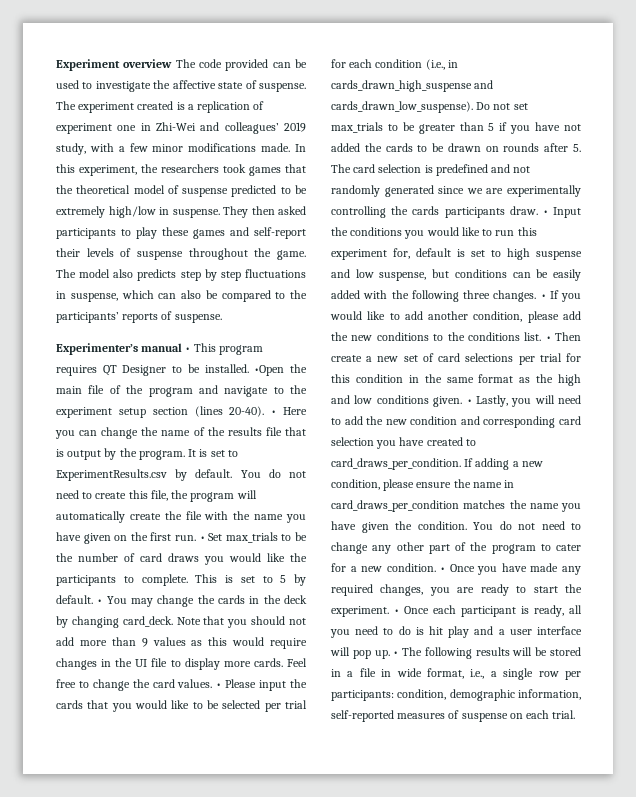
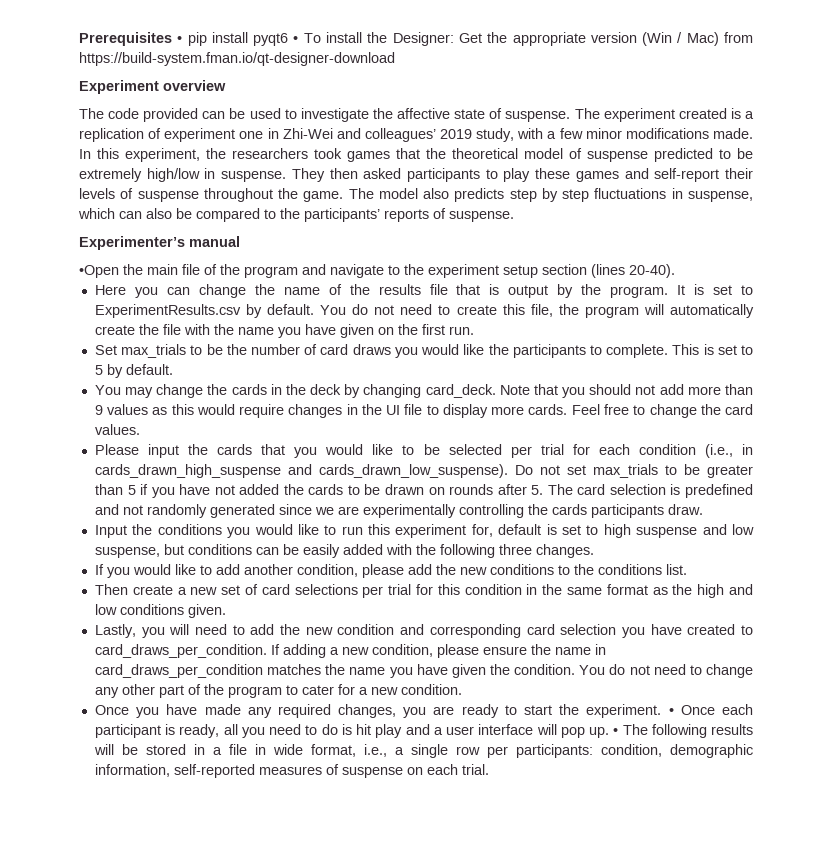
(56, 65) none -> [79,32,753,46] [79,52,395,66] Prerequisites • pip install pyqt6 • To install the Designer: Get the appropriate version (Win / Mac) from https://build-system.fman.io/qt-designer-download //
(173, 63) none -> (226, 85) //
[185,343,263,355] [56,364,249,376] • This program requires QT Designer to be installed. -> (240, 241) //
[271,410,277,415] • -> (675, 271) //
[199,536,205,541] • -> (474, 330) //
[97,599,103,604] • -> (173, 369) //
[216,683,222,688] • -> (140, 429) //
[542,210,548,215] • -> (703, 509) //
[540,294,546,299] • -> (594, 551) //
[545,336,551,341] • -> (687, 569) //
[466,399,472,404] • -> (226, 611) //
[440,567,446,572] • -> (462, 689) //

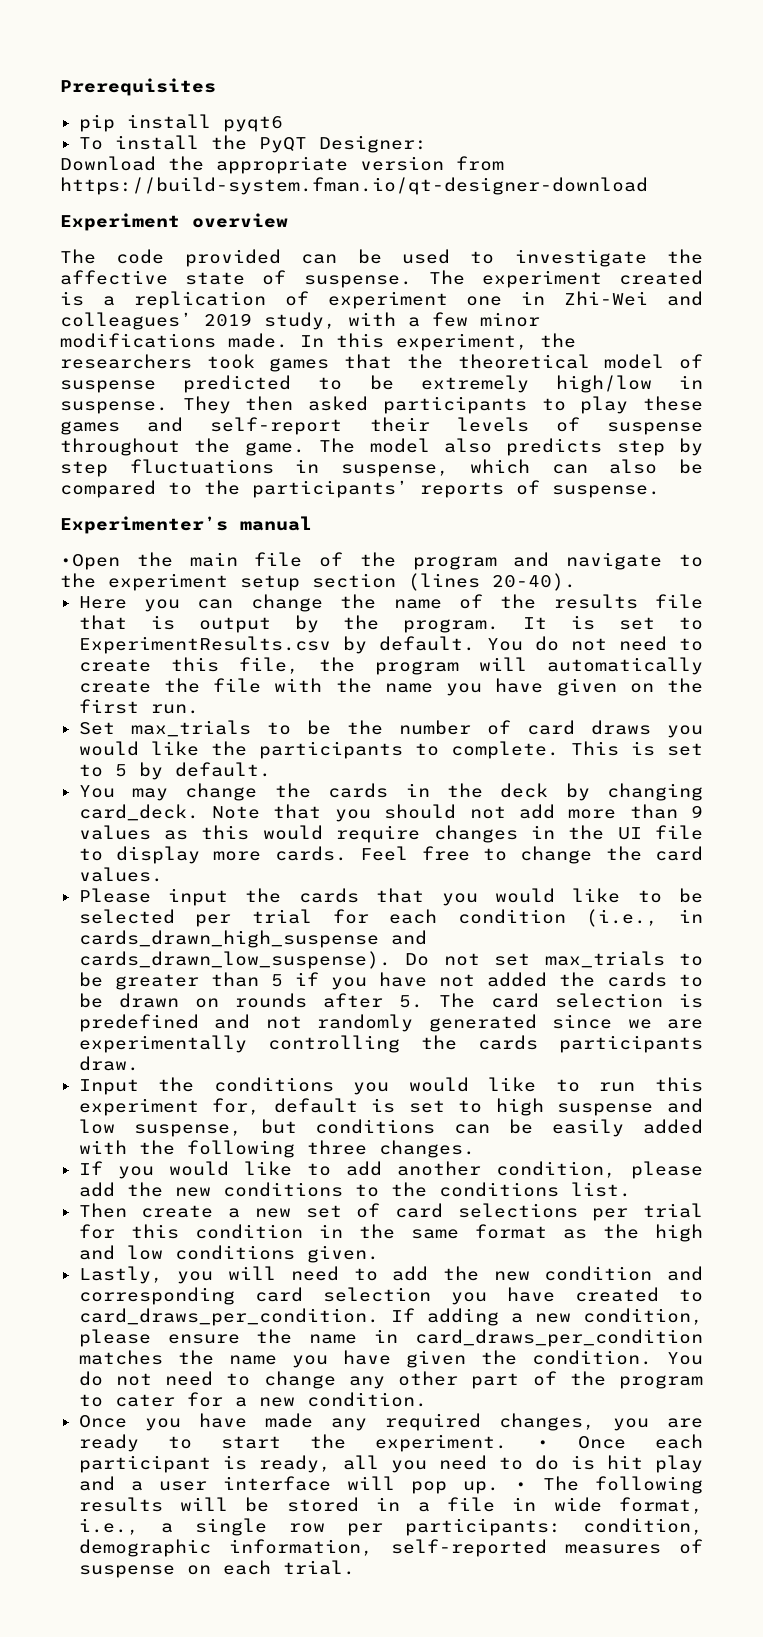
[177,36,183,43] • -> (216, 87) //
[293,36,299,43] • -> (283, 124) //
(388, 37) none -> [258,137,307,153] PyQT
[458,33,482,43] Get -> [60,156,156,171] // Download
[642,32,719,46] (Win / Mac) -> (444, 163) none

